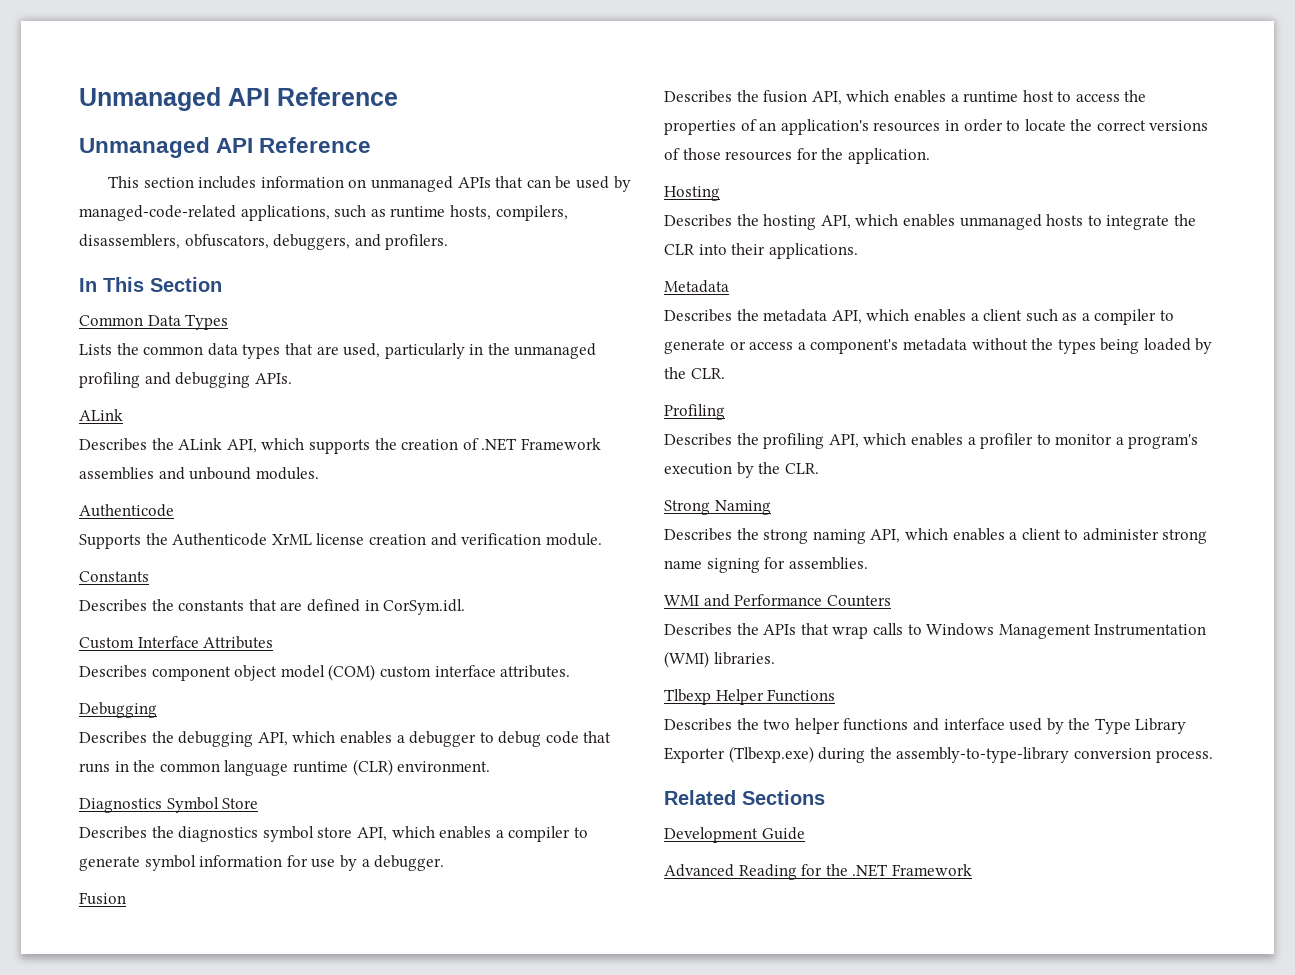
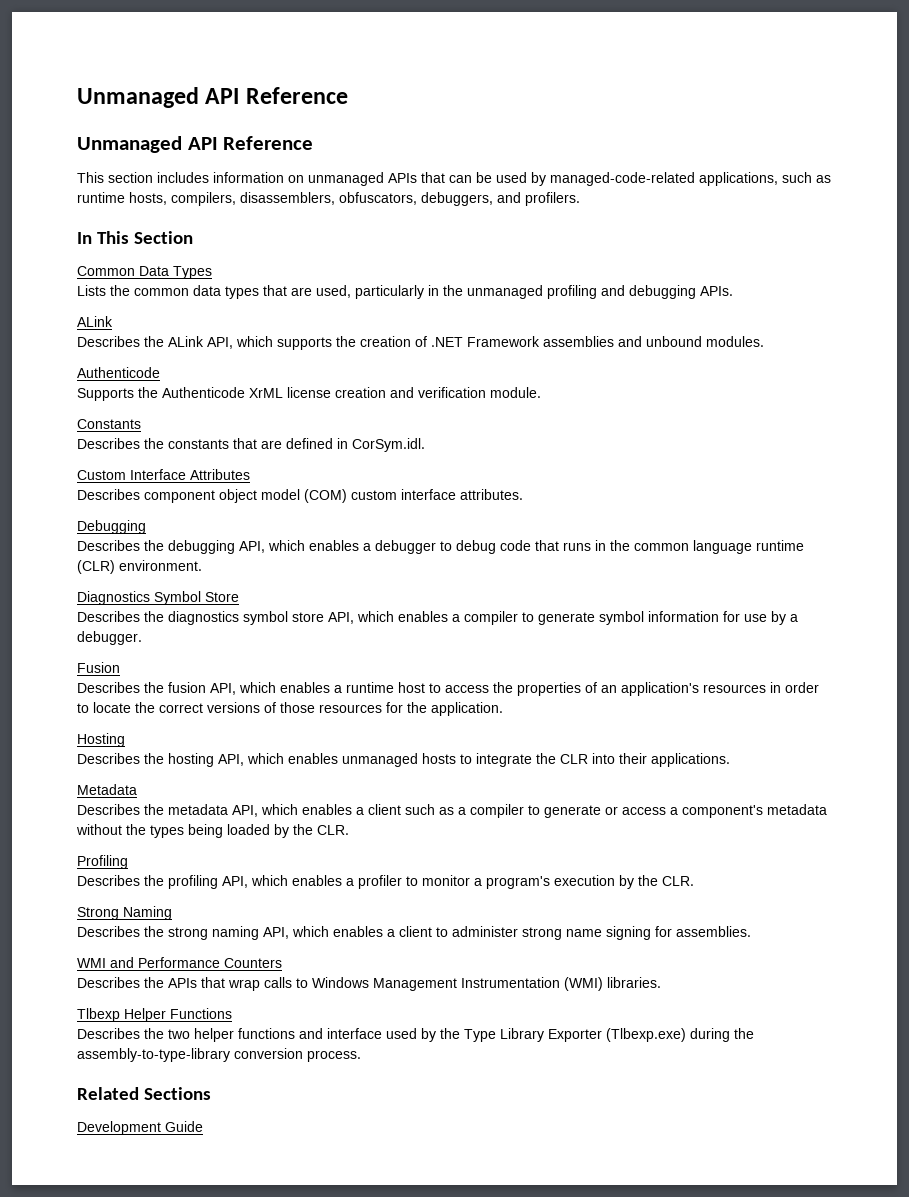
[664,864,972,880] // Advanced Reading for the .NET Framework -> (203, 1126) none

